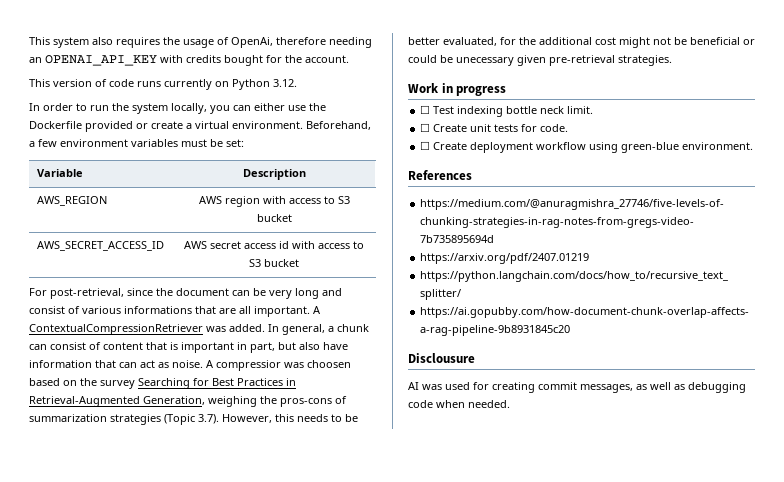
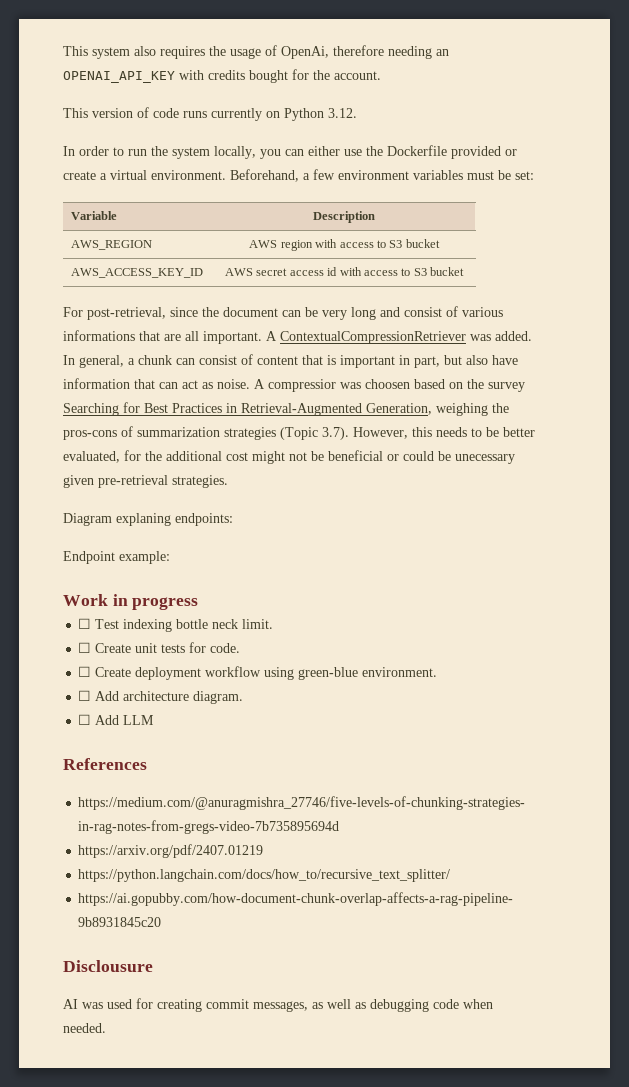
[36,241,164,251] AWS_SECRET_ACCESS_ID -> [71,268,204,278] AWS_ACCESS_KEY_ID
(672, 60) none -> [63,513,233,526] [63,551,170,564] // Diagram explaning endpoints: // Endpoint example:
(754, 146) none -> [78,690,244,704] [78,714,155,725] // ☐ Add architecture diagram. // ☐ Add LLM

